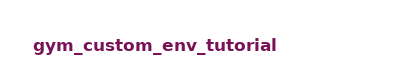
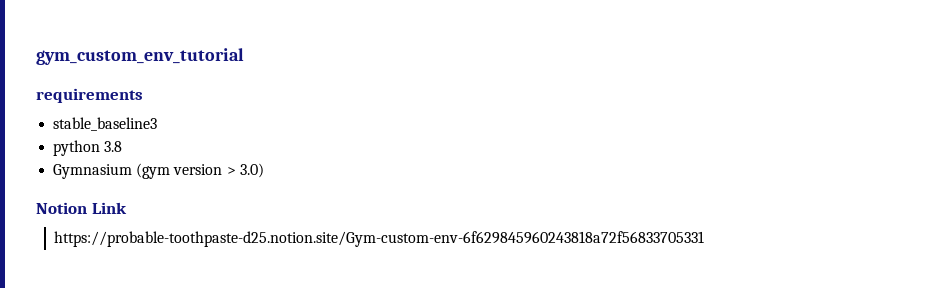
(277, 46) none -> [36,88,143,103] [53,117,158,131] [53,140,123,156] [53,163,264,179] [36,202,127,214] [54,231,705,247] // requirements // stable_baseline3 // python 3.8 // Gymnasium (gym version > 3.0) // Notion Link // https://probable-toothpaste-d25.notion.site/Gym-custom-env-6f629845960243818a72f56833705331

